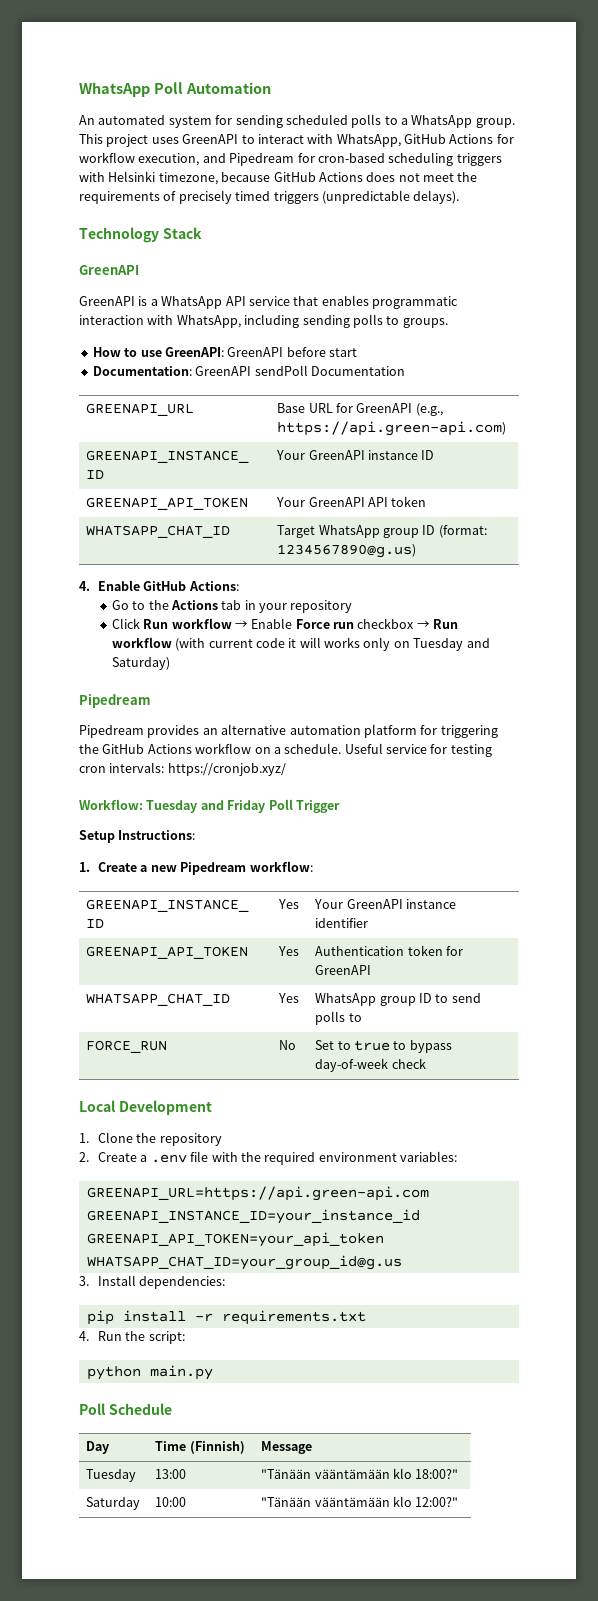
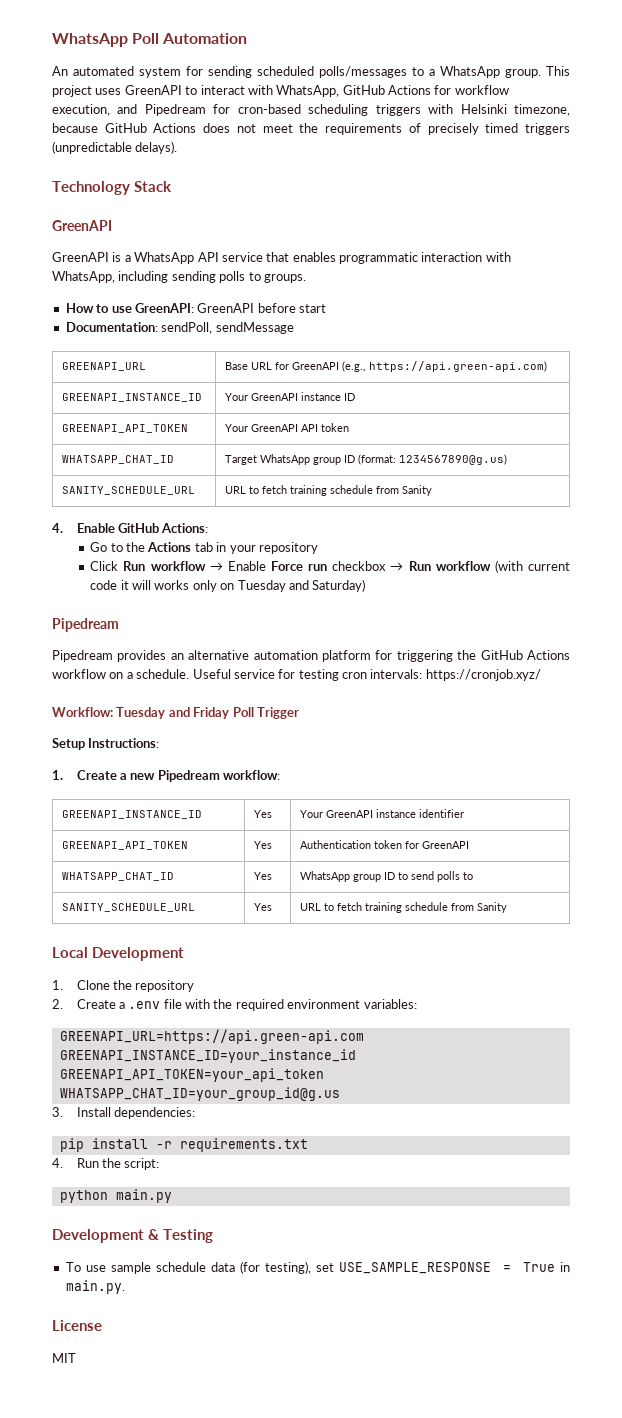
[351,114,382,128] polls -> [319,66,407,78] polls/messages
[195,365,405,376] GreenAPI sendPoll Documentation -> [161,322,294,334] sendPoll, sendMessage
(417, 551) none -> [61,486,195,495] [224,485,432,496] // SANITY_SCHEDULE_URL | URL to fetch training schedule from Sanity
[86,1040,168,1053] [279,1040,297,1050] [315,1040,452,1053] [315,1058,426,1072] FORCE_RUN | No | Set to true to bypass day-of-week check -> [61,903,195,912] [253,903,272,911] [299,902,507,913] SANITY_SCHEDULE_URL | Yes | URL to fetch training schedule from Sanity
[79,1403,172,1415] [86,1441,110,1454] [155,1441,245,1454] [261,1441,313,1454] [86,1469,137,1482] [155,1469,187,1479] [261,1468,459,1479] [86,1497,141,1510] [155,1497,187,1507] [261,1496,459,1507] Poll Schedule // Day | Time (Finnish) | Message // Tuesday | 13:00 | "Tänään vääntämään klo 18:00?" // Saturday | 10:00 | "Tänään vääntämään klo 12:00?" -> [52,1229,213,1243] [65,1261,570,1274] [65,1280,125,1294] [52,1320,102,1331] [52,1353,76,1363] Development & Testing // To use sample schedule data (for testing), set USE_SAMPLE_RESPONSE = True in main.py. // License // MIT

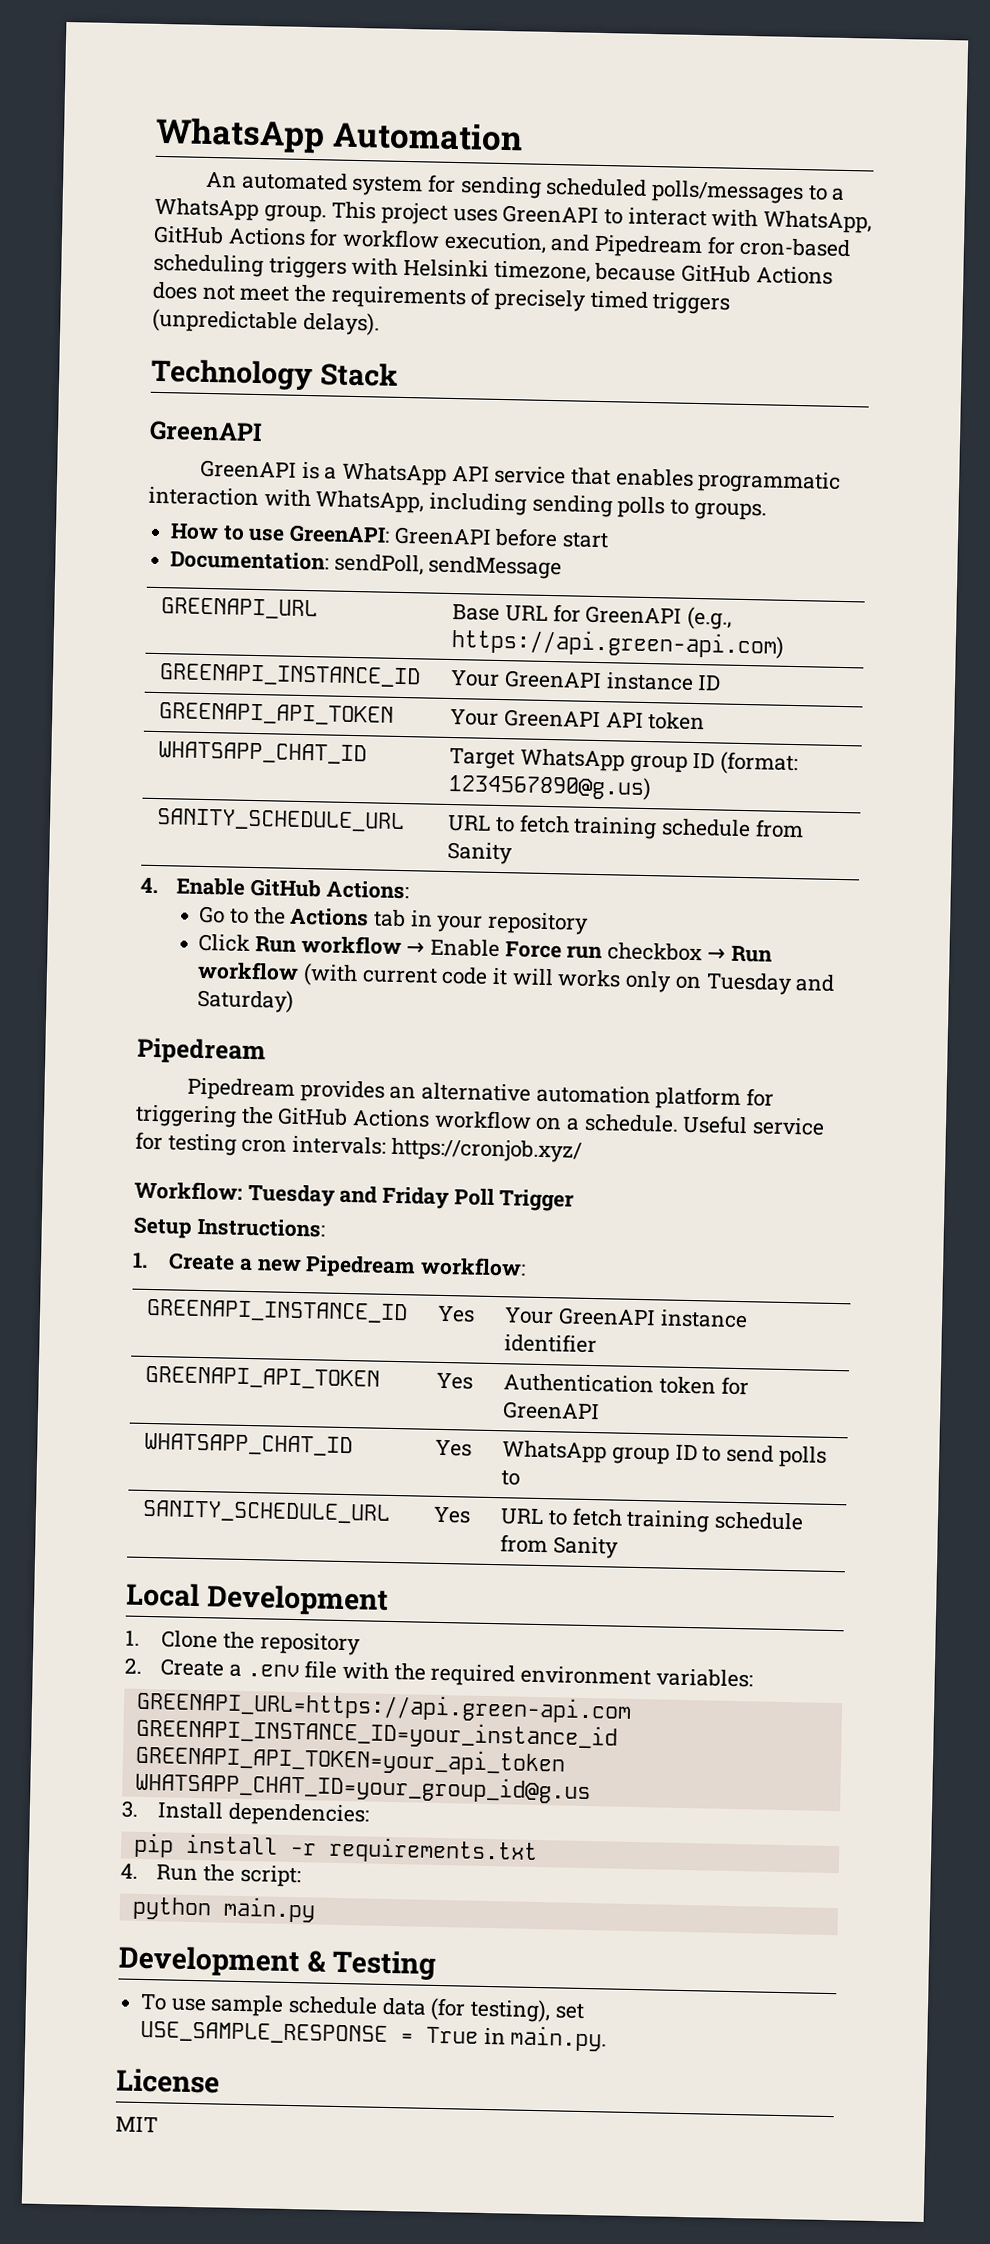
[52,33,160,47] WhatsApp Poll -> [155,116,325,154] WhatsApp

